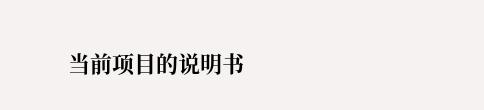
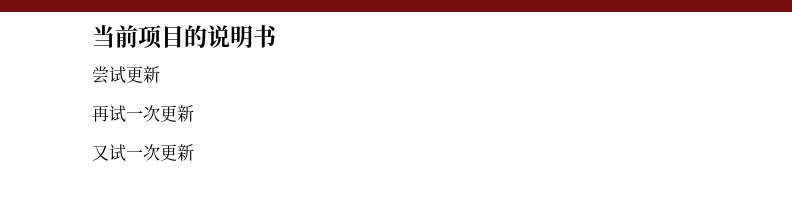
(245, 64) none -> [92,66,160,84] [92,105,194,123] [92,144,194,162] // 尝试更新 // 再试一次更新 // 又试一次更新

